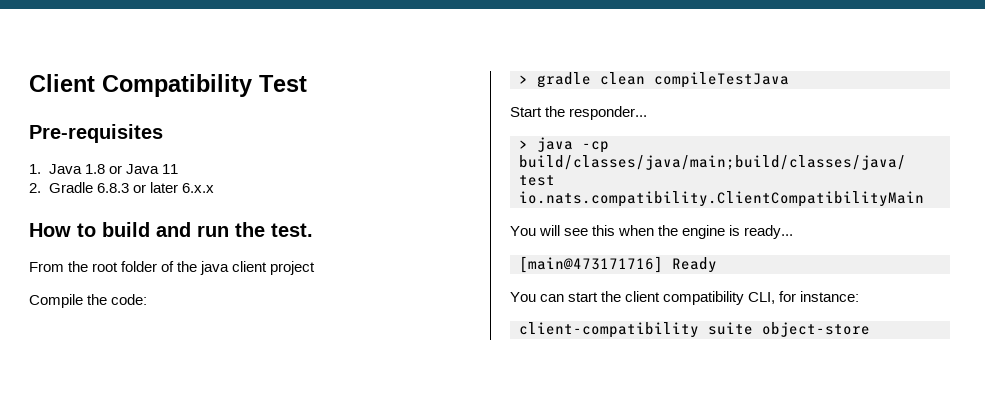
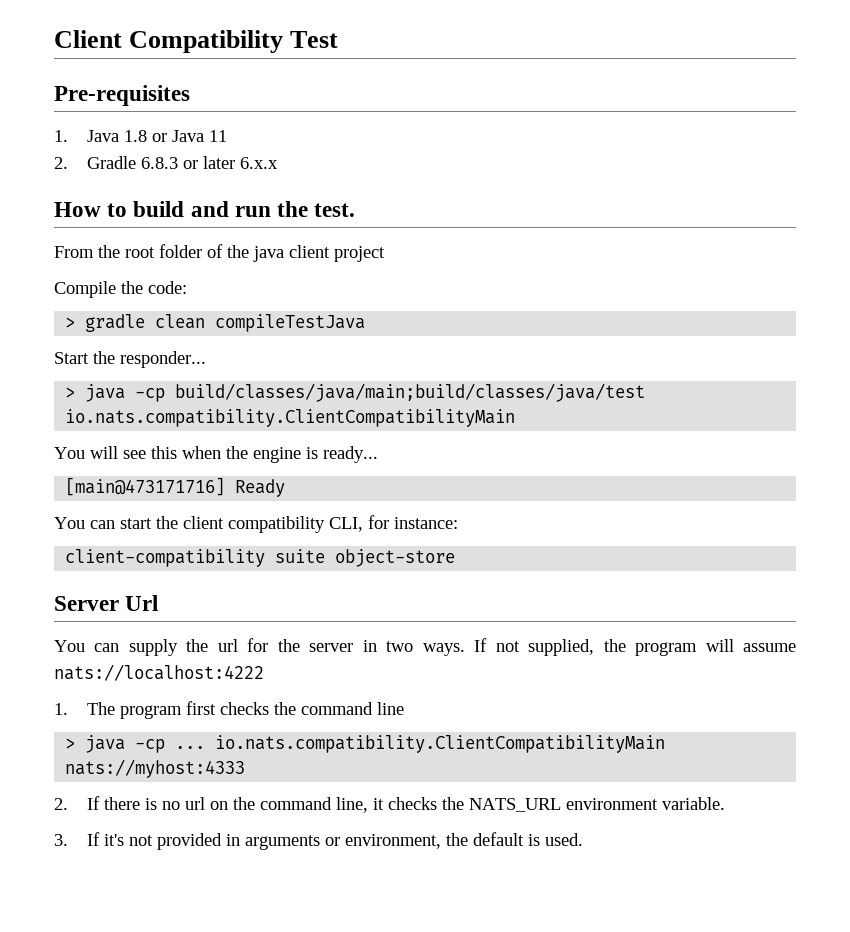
(870, 329) none -> [54,595,159,611] [54,638,797,656] [54,664,264,681] [54,701,404,719] [65,735,666,753] [65,759,246,778] [54,796,725,813] [54,832,583,850] // Server Url // You can supply the url for the server in two ways. If not supplied, the program will assume nats://localhost:4222 // 1. The program first checks the command line // > java -cp ... io.nats.compatibility.ClientCompatibilityMain nats://myhost:4333 // 2. If there is no url on the command line, it checks the NATS_URL environment variable. // 3. If it's not provided in arguments or environment, the default is used.

